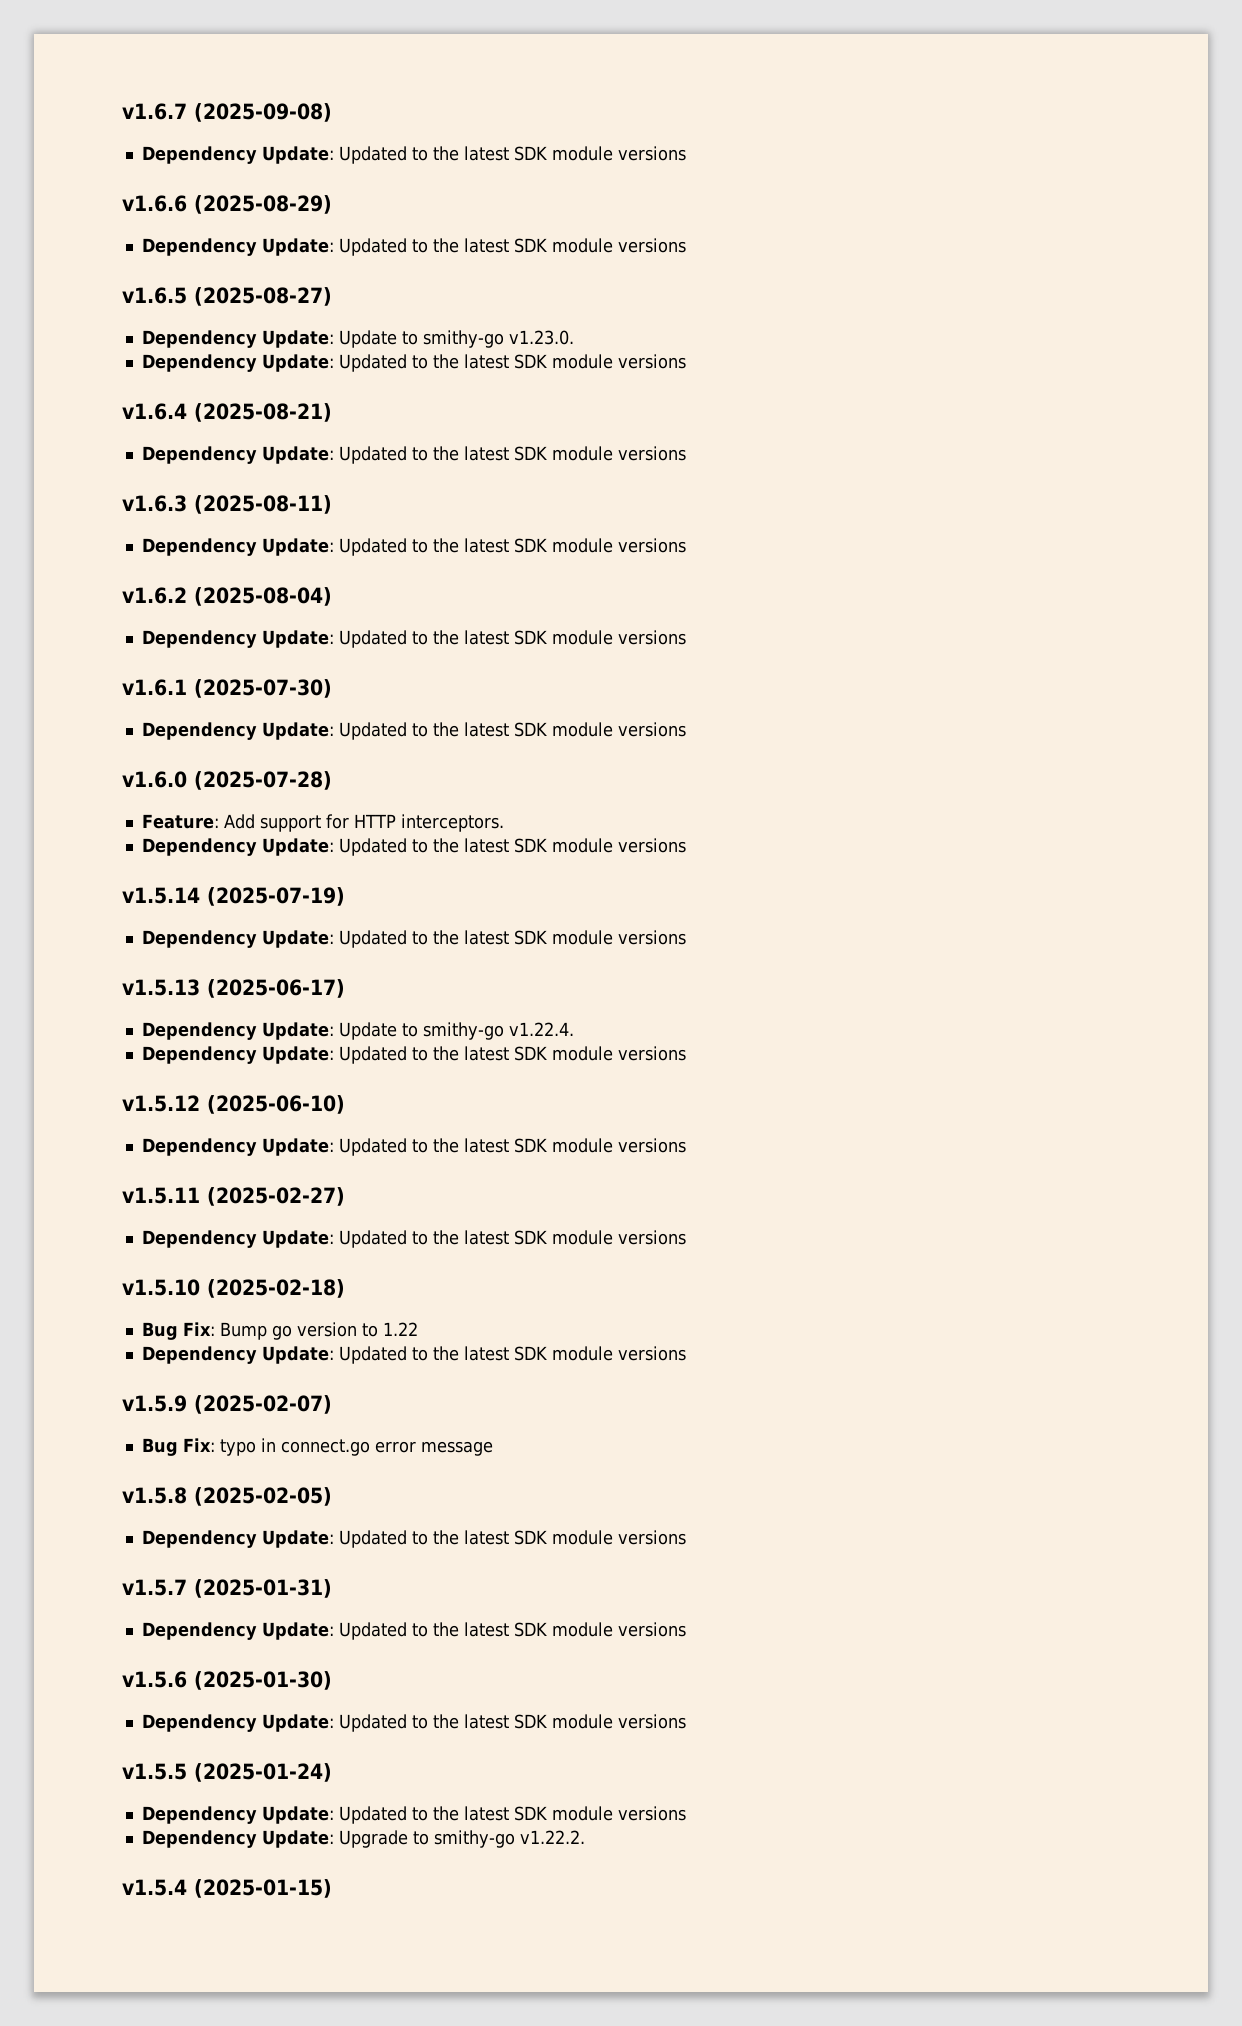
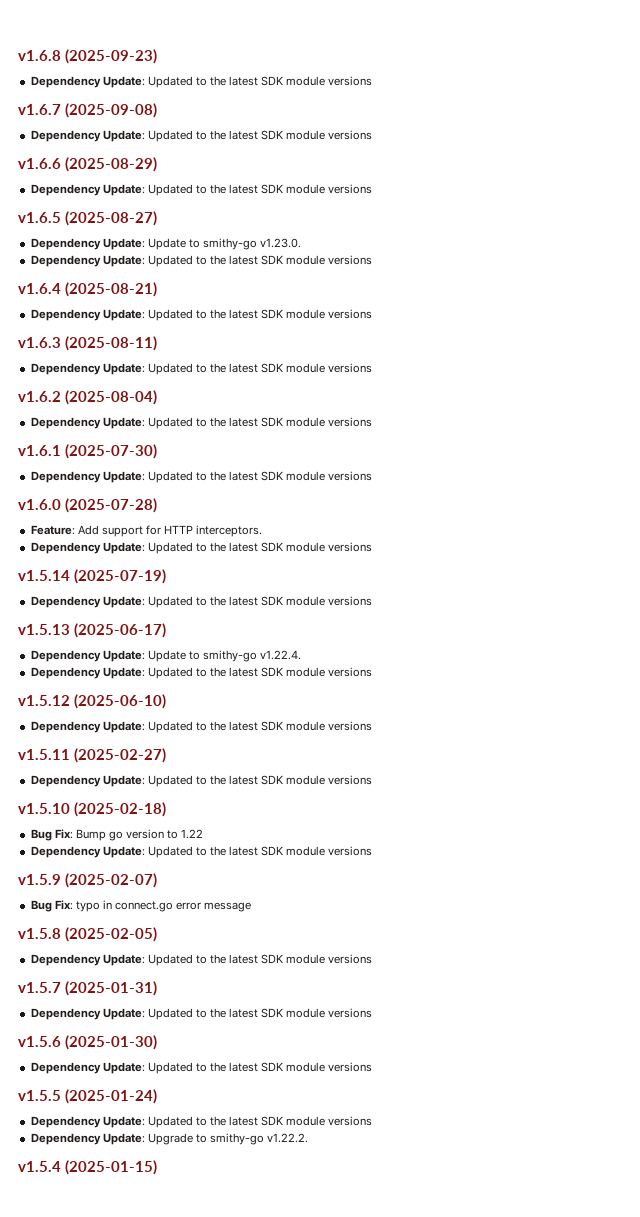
(122, 111) none -> [18,49,157,64] [30,76,373,88] v1.6.8 (2025-09-23) // Dependency Update: Updated to the latest SDK module versions //

